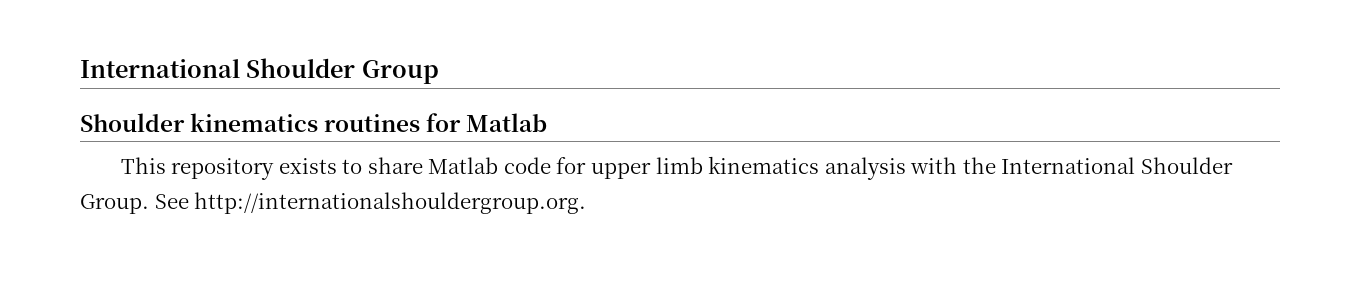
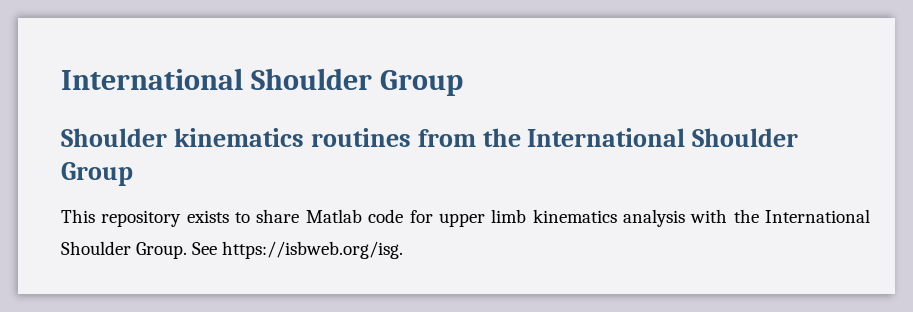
[426,113,548,132] for Matlab -> [417,128,799,147] [61,162,133,186] from the International Shoulder Group
[194,192,587,214] http://internationalshouldergroup.org. -> [222,241,404,259] https://isbweb.org/isg.

